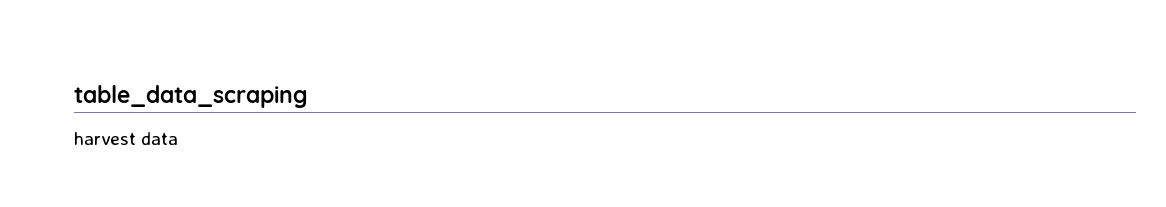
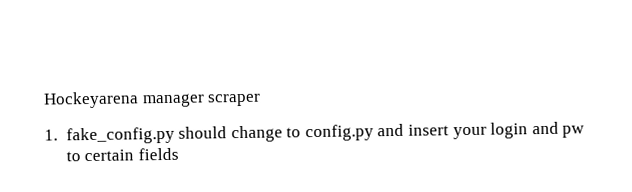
[74,85,308,108] [74,132,179,145] table_data_scraping // harvest data -> [43,91,262,109] [44,121,586,145] [65,147,179,162] Hockeyarena manager scraper // 1. fake_config.py should change to config.py and insert your login and pw to certain fields

